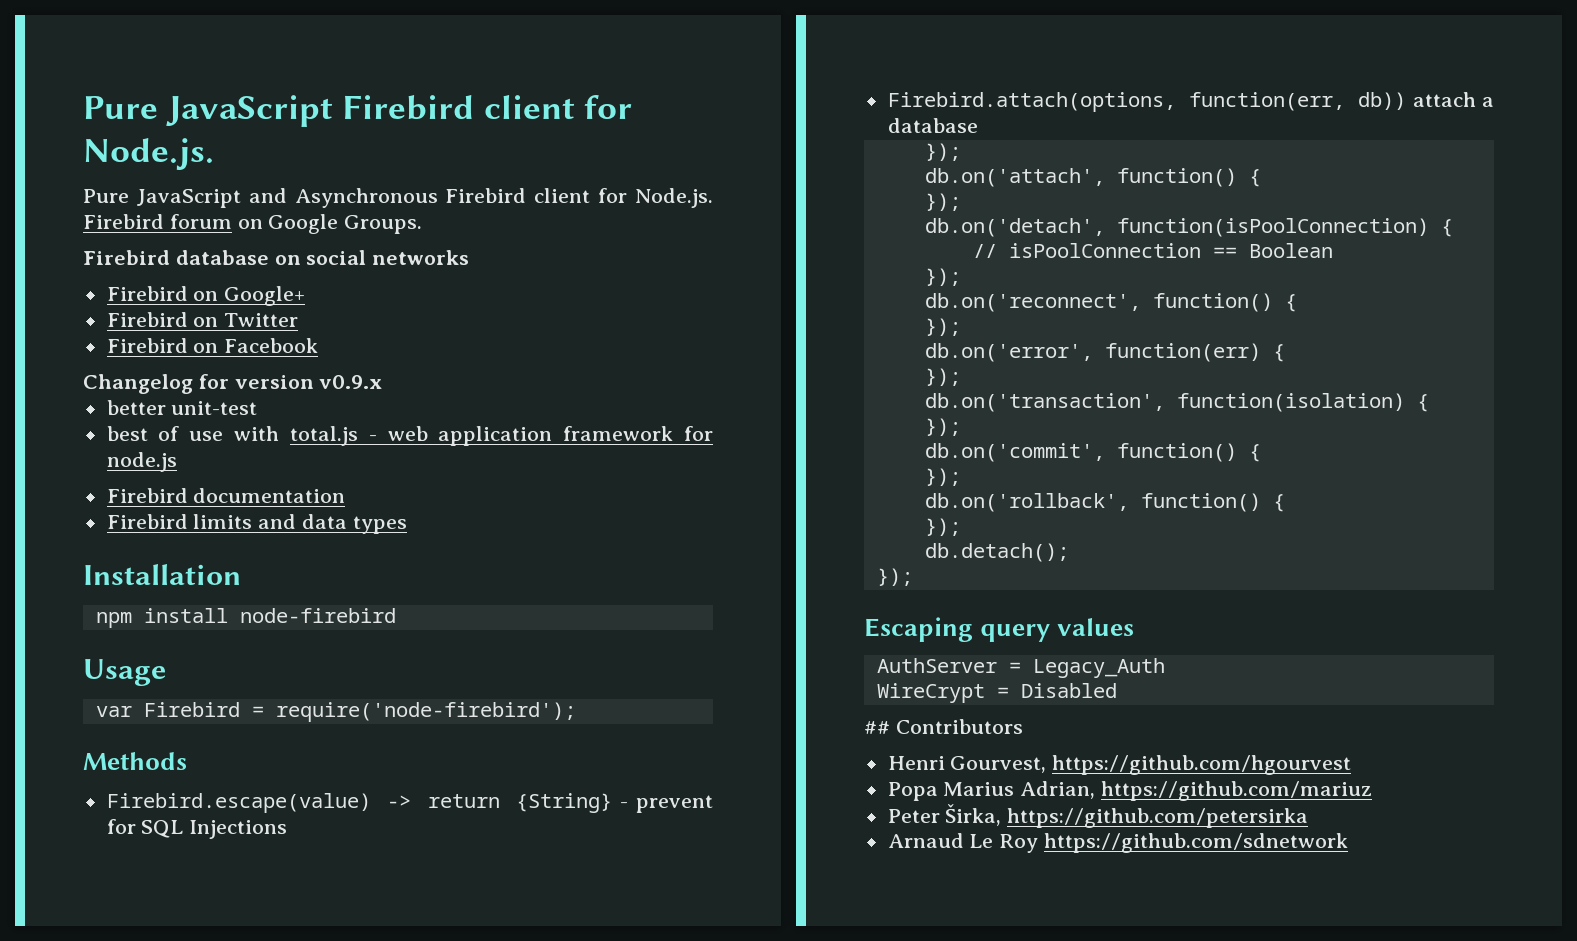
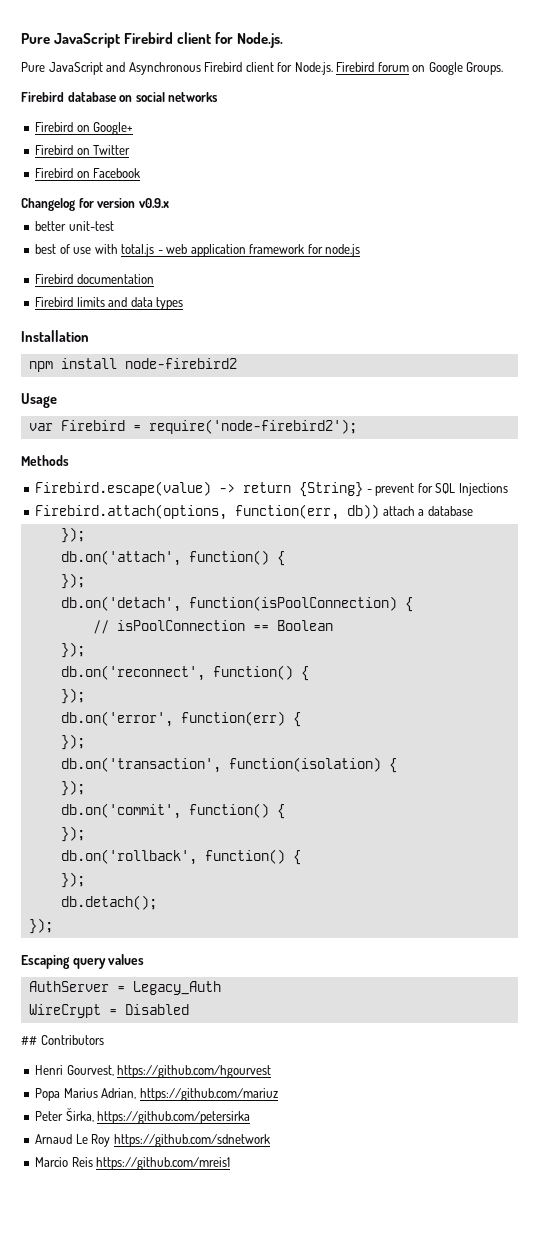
[239,608,396,623] node-firebird -> [124,358,237,369] node-firebird2
[275,702,576,722] require('node-firebird'); -> [148,419,357,434] require('node-firebird2');
(1349, 843) none -> [35,1157,231,1170] // Marcio Reis https://github.com/mreis1

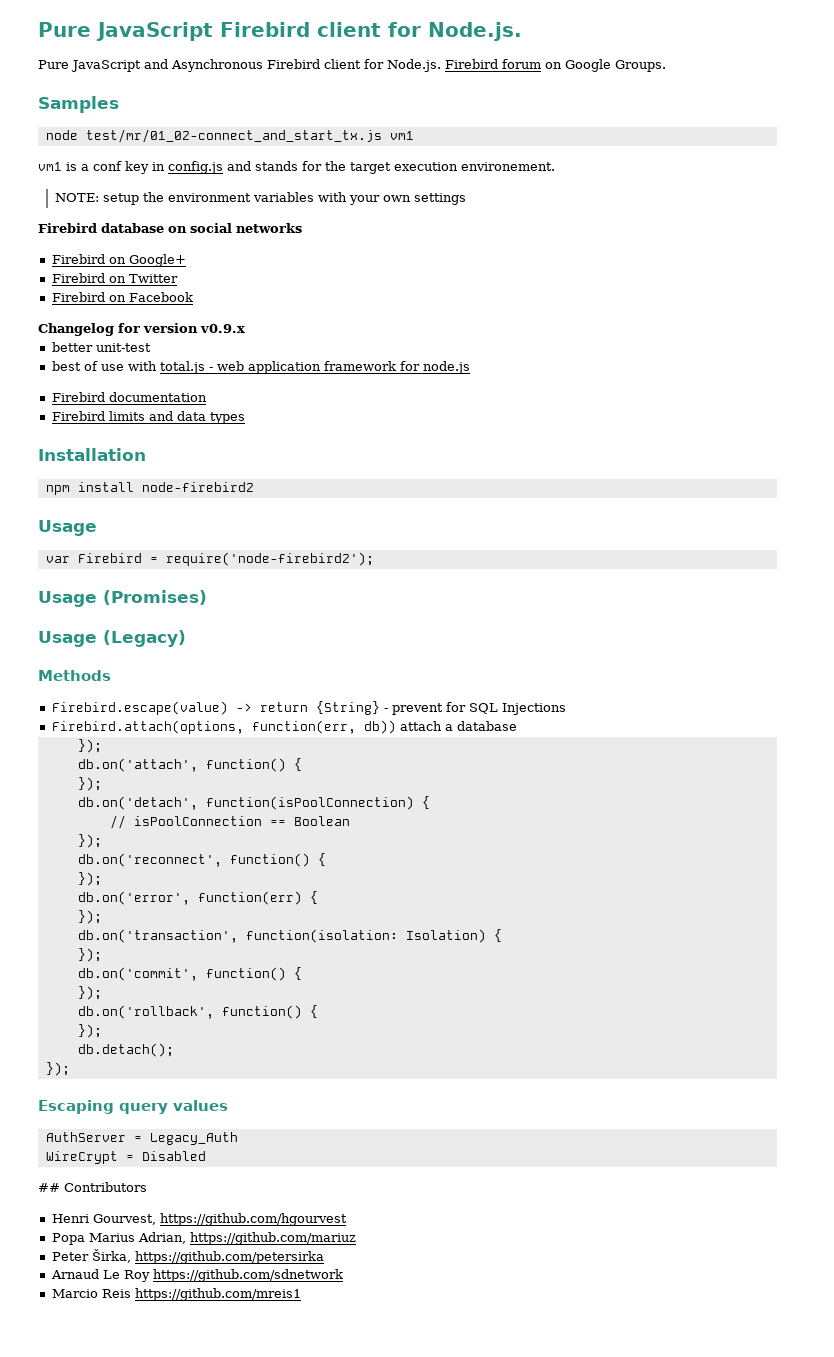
(504, 68) none -> [38,96,119,113] [45,129,414,143] [38,161,555,174] [54,192,466,205] // Samples // node test/mr/01_02-connect_and_start_tx.js vm1 // vm1 is a conf key in config.js and stands for the target execution environement. // NOTE: setup the environment variables with your own settings
(357, 426) none -> [38,590,207,607] [38,630,186,647] // Usage (Promises) // Usage (Legacy)
[228,757,381,772] function(isolation) -> [245,929,486,943] function(isolation: Isolation)

